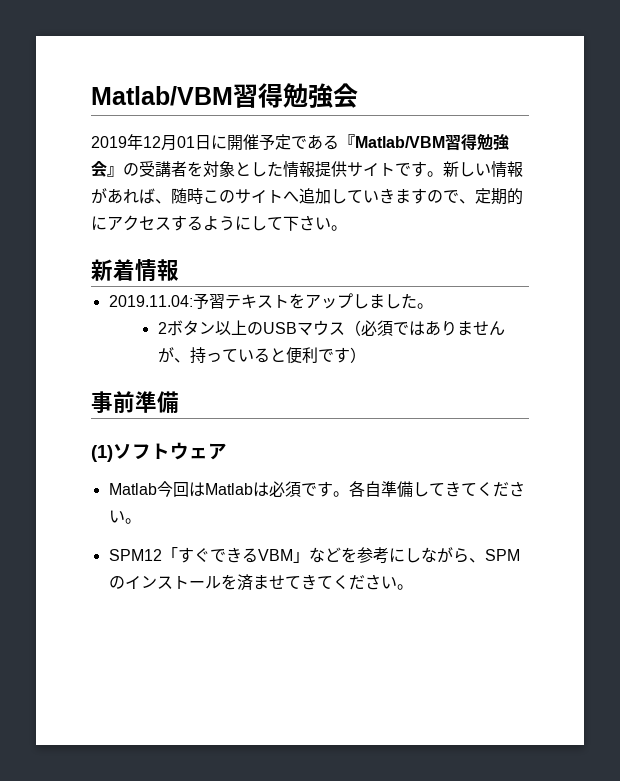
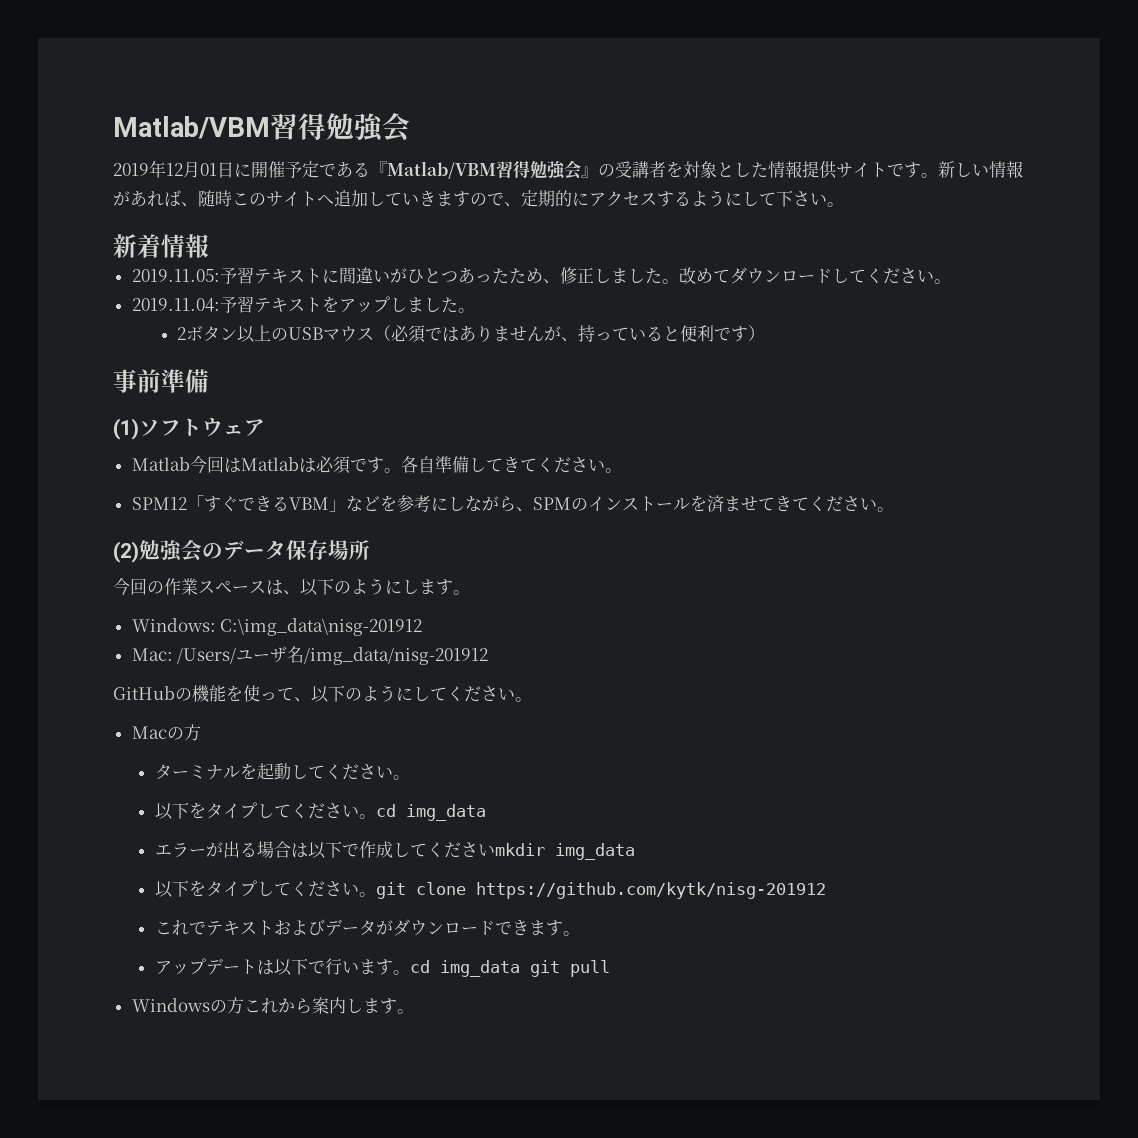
(179, 270) none -> [131,267,951,284] // 2019.11.05:予習テキストに間違いがひとつあったため、修正しました。改めてダウンロードしてください。
(413, 587) none -> [113,539,370,563] [113,577,470,596] [131,618,423,636] [131,646,489,665] [113,685,532,703] [131,724,201,741] [154,763,410,780] [154,802,486,821] [154,841,635,860] [154,880,826,899] [154,919,580,936] [154,958,610,977] [131,997,414,1014] // (2)勉強会のデータ保存場所 // 今回の作業スペースは、以下のようにします。 // Windows: C:\img_data\nisg-201912 // Mac: /Users/ユーザ名/img_data/nisg-201912 // GitHubの機能を使って、以下のようにしてください。 // Macの方 // ターミナルを起動してください。 // 以下をタイプしてください。cd img_data // エラーが出る場合は以下で作成してくださいmkdir img_data // 以下をタイプしてください。git clone https://github.com/kytk/nisg-201912 // これでテキストおよびデータがダウンロードできます。 // アップデートは以下で行います。cd img_data git pull // Windowsの方これから案内します。

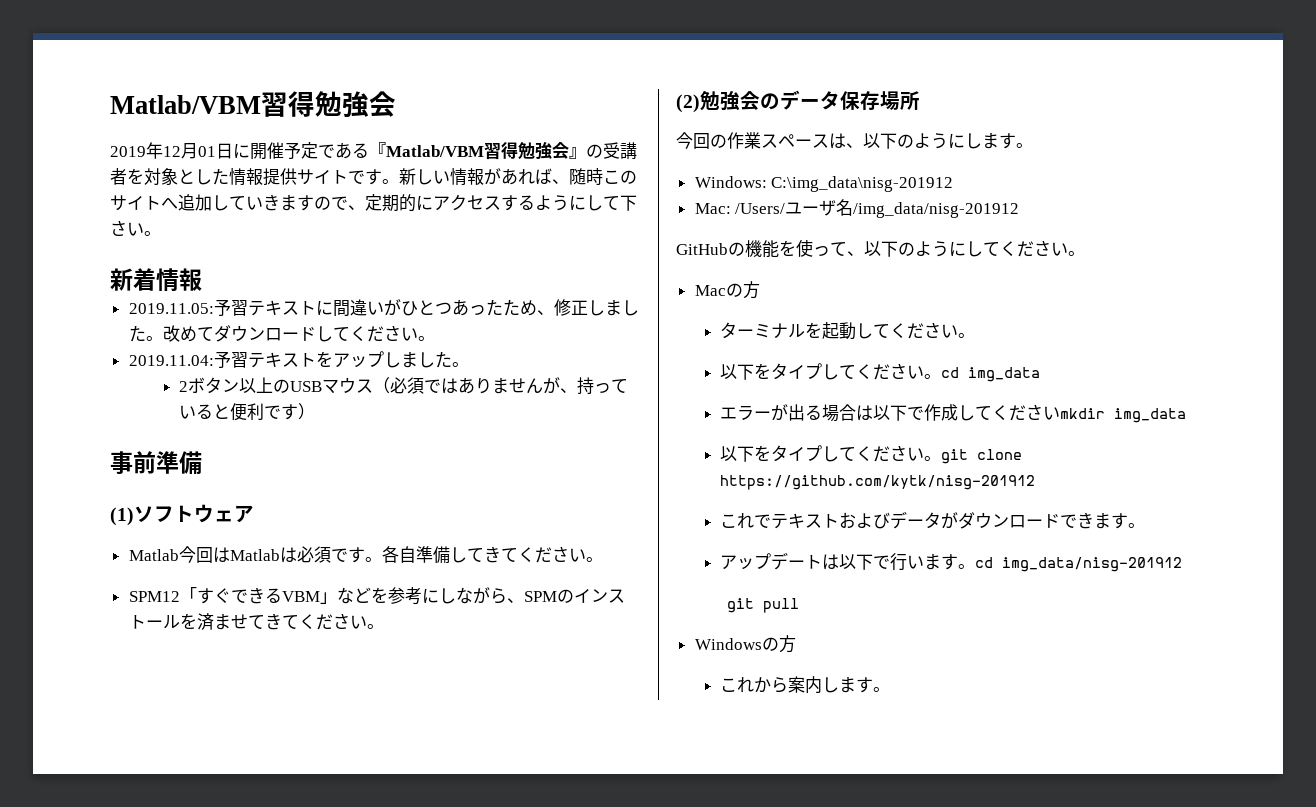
[439,960,520,977] img_data -> [1001,557,1182,572] img_data/nisg-201912 //
(244, 1005) none -> (796, 644) //

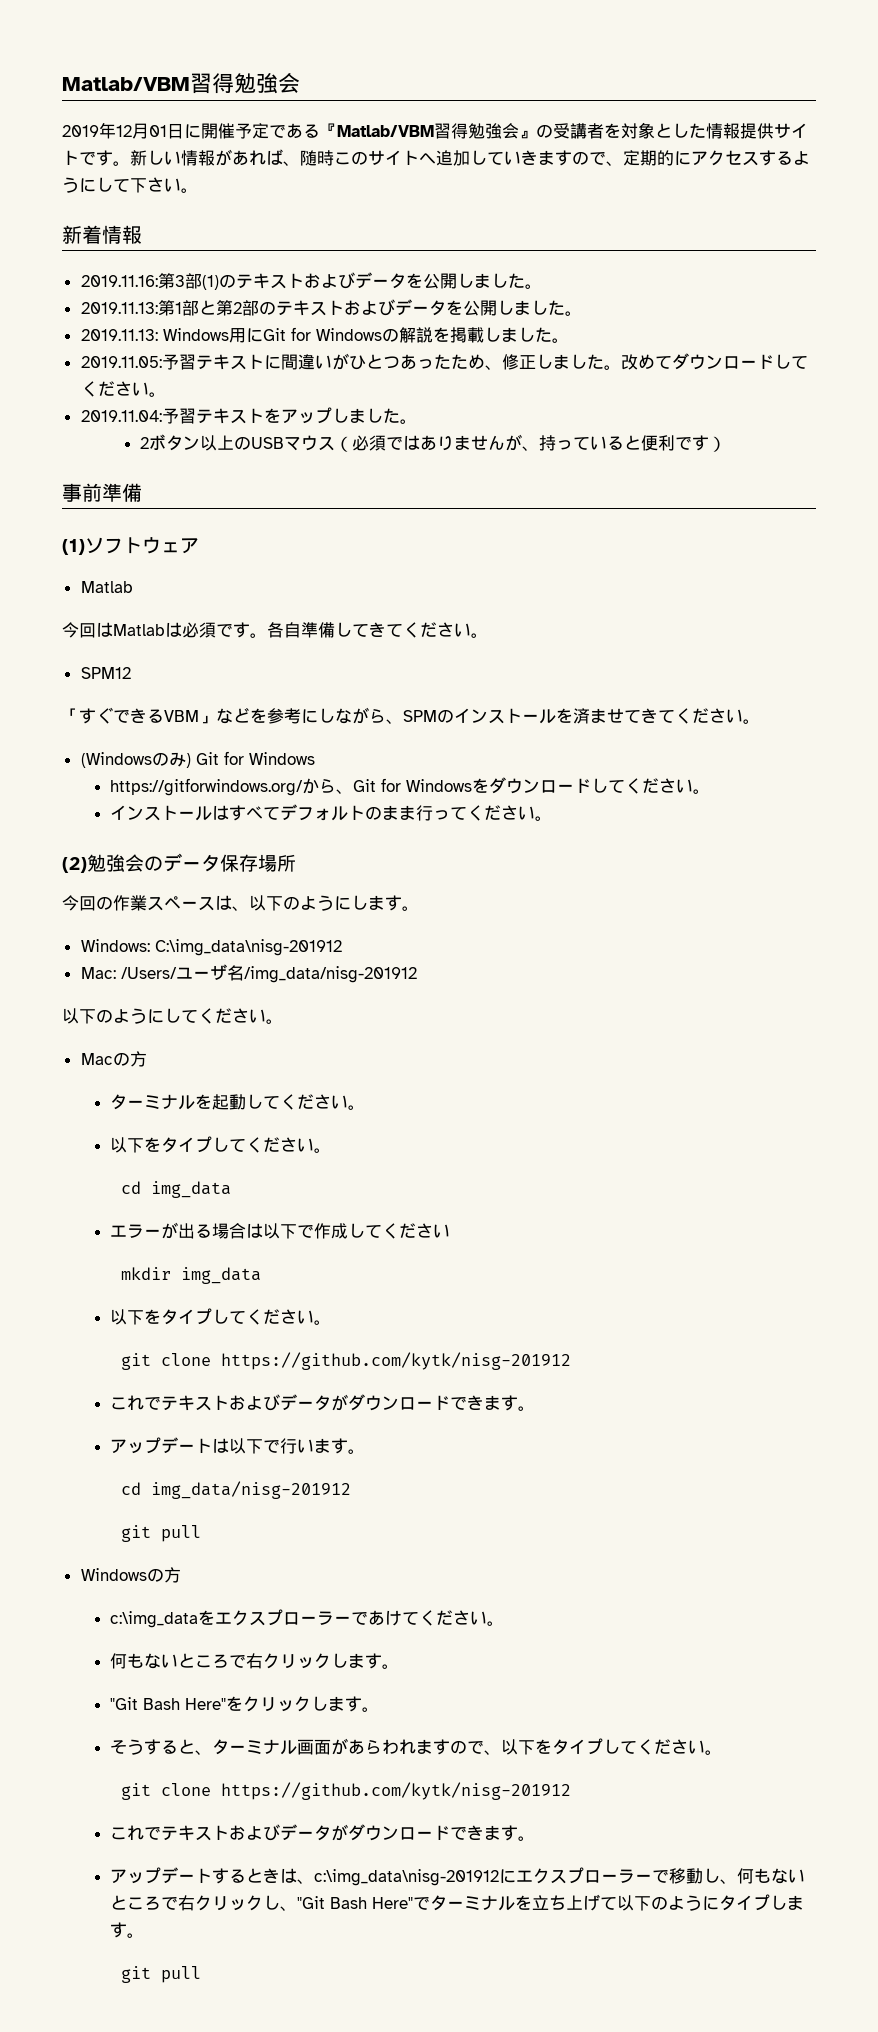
(202, 279) none -> [80,272,542,290] [80,299,582,316] [80,327,569,343] // 2019.11.16:第3部(1)のテキストおよびデータを公開しました。 // 2019.11.13:第1部と第2部のテキストおよびデータを公開しました。 // 2019.11.13: Windows用にGit for Windowsの解説を掲載しました。
(179, 555) none -> (133, 587) //
(180, 596) none -> (131, 673) //
(384, 626) none -> [80,751,315,768] [110,777,711,796] [110,804,553,821] // (Windowsのみ) Git for Windows // https://gitforwindows.org/から、Git for Windowsをダウンロードしてください。 // インストールはすべてデフォルトのまま行ってください。
[676,239,864,258] GitHubの機能を使って、 -> (417, 974) none
(941, 376) none -> (332, 1150) //
(1060, 413) none -> (451, 1231) //
(941, 458) none -> (332, 1322) //
(975, 566) none -> (366, 1451) //
[719,676,890,694] これから案内します。 -> [110,1609,505,1628] [110,1653,400,1669] [110,1696,380,1712] [110,1738,723,1755] [121,1782,572,1800] [110,1824,536,1841] [110,1867,806,1886] [110,1894,805,1911] [110,1922,145,1938] [121,1966,202,1983] c:\img_dataをエクスプローラーであけてください。 // 何もないところで右クリックします。 // "Git Bash Here"をクリックします。 // そうすると、ターミナル画面があらわれますので、以下をタイプしてください。 // git clone https://github.com/kytk/nisg-201912 // これでテキストおよびデータがダウンロードできます。 // アップデートするときは、c:\img_data\nisg-201912にエクスプローラーで移動し、何もないところで右クリックし、"Git Bash Here"でターミナルを立ち上げて以下のようにタイプします。 // git pull

